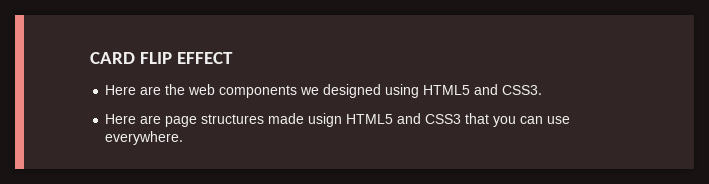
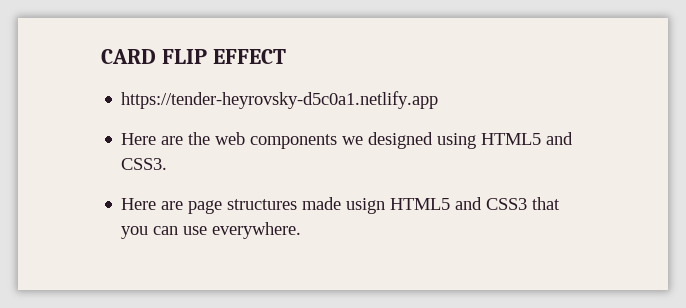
(233, 58) none -> [121,91,439,109] // https://tender-heyrovsky-d5c0a1.netlify.app

